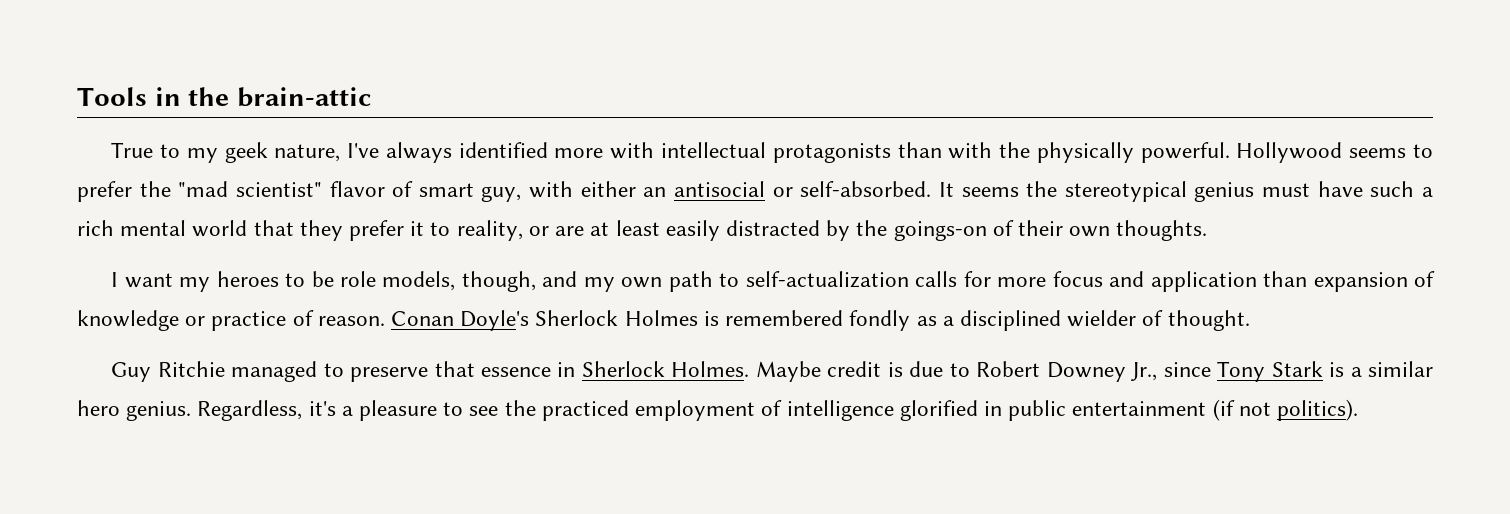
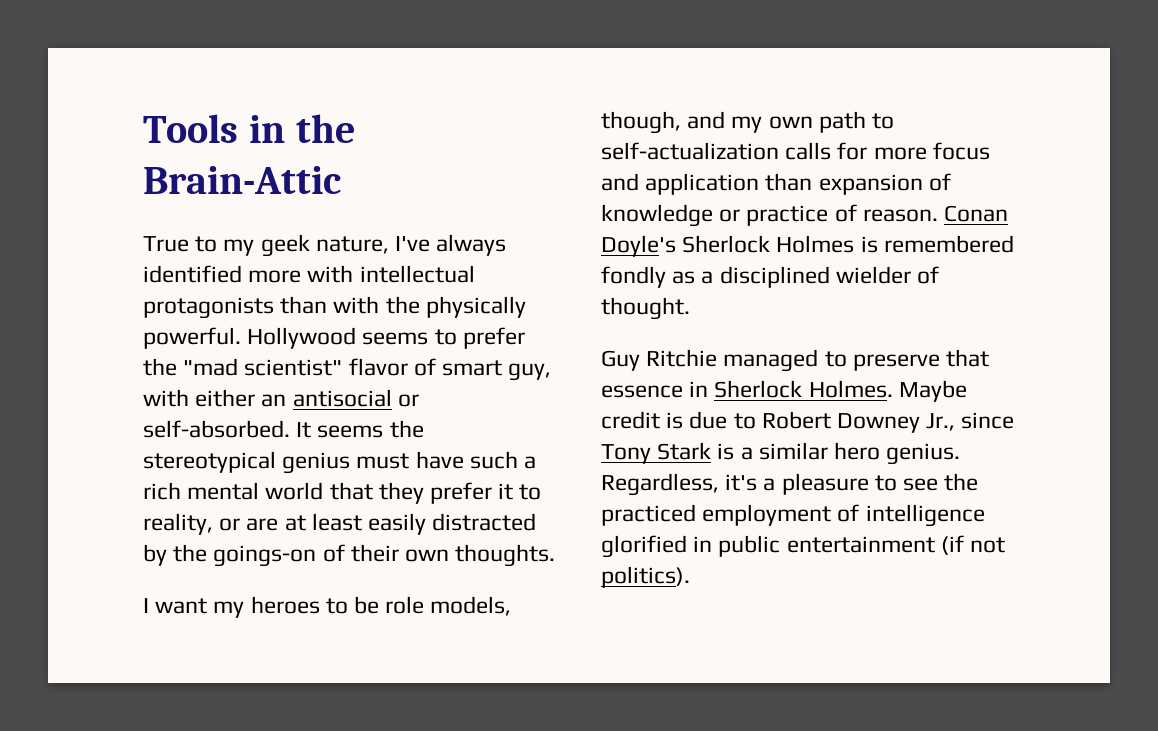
[236,87,371,107] brain-attic -> [143,166,341,194] Brain-Attic

